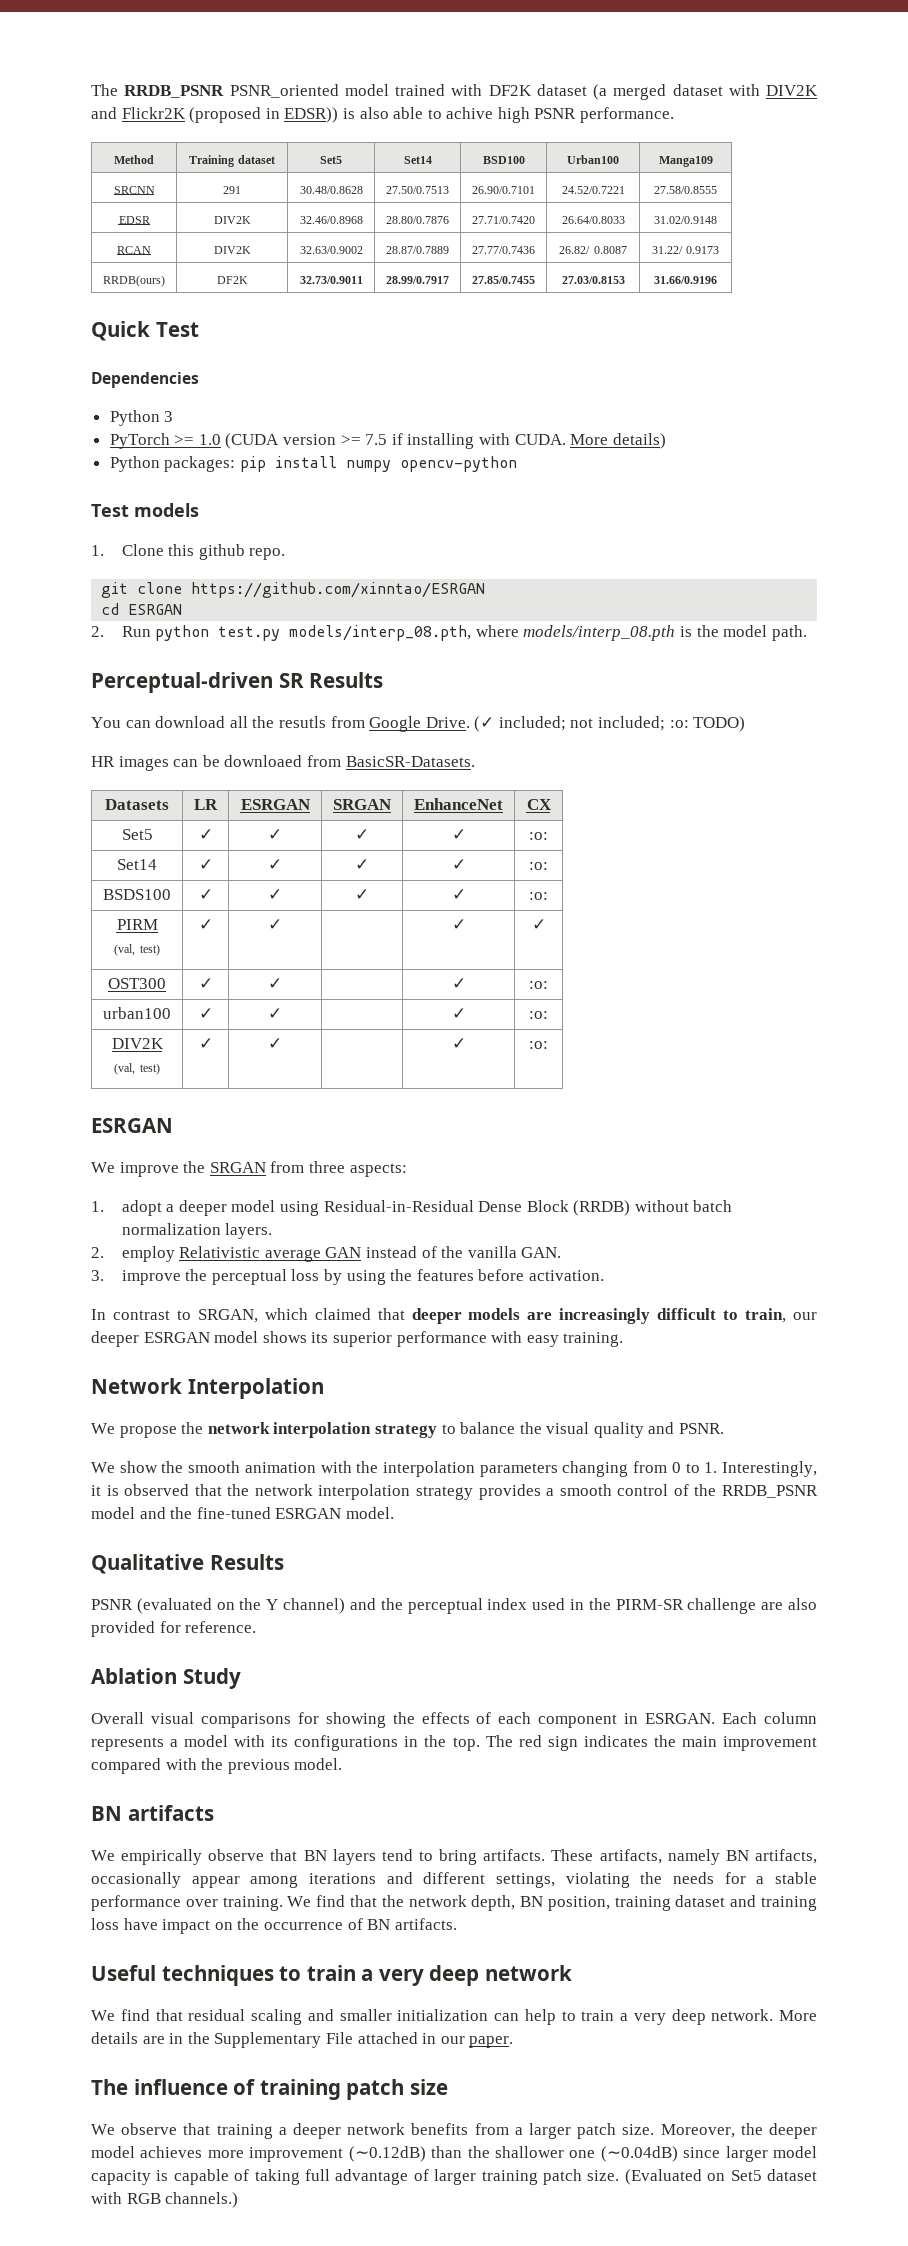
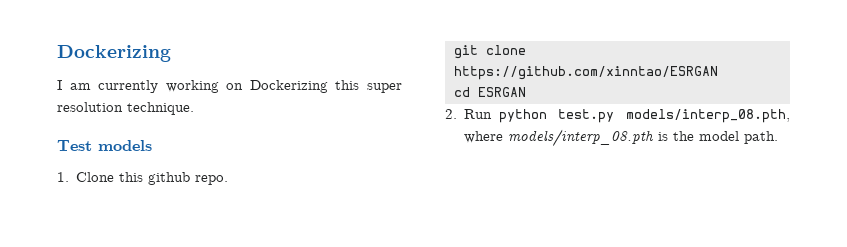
[91,84,818,100] [91,107,675,123] [114,155,154,164] [188,155,276,167] [320,156,342,164] [403,156,432,164] [482,156,525,164] [567,155,619,164] [658,156,713,167] [113,186,155,194] [223,186,241,194] [299,186,363,194] [386,186,449,194] [472,186,535,194] [561,186,625,194] [654,186,717,194] [118,216,150,224] [213,216,251,224] [299,216,363,224] [386,216,449,224] [472,216,535,224] [561,216,625,224] [654,216,717,224] [117,246,151,254] [213,246,251,254] [299,246,363,254] [386,246,449,254] [472,246,535,254] [559,246,627,254] [651,246,720,254] [103,275,165,287] [216,276,248,284] [299,276,363,284] [386,276,449,284] [472,276,535,284] [561,276,625,284] [654,276,717,284] [91,321,199,341] [91,372,199,388] [109,410,174,426] [109,433,666,449] [109,456,517,472] The RRDB_PSNR PSNR_oriented model trained with DF2K dataset (a merged dataset with DIV2K and Flickr2K (proposed in EDSR)) is also able to achive high PSNR performance. // Method | Training dataset | Set5 | Set14 | BSD100 | Urban100 | Manga109 // SRCNN | 291 | 30.48/0.8628 | 27.50/0.7513 | 26.90/0.7101 | 24.52/0.7221 | 27.58/0.8555 // EDSR | DIV2K | 32.46/0.8968 | 28.80/0.7876 | 27.71/0.7420 | 26.64/0.8033 | 31.02/0.9148 // RCAN | DIV2K | 32.63/0.9002 | 28.87/0.7889 | 27.77/0.7436 | 26.82/ 0.8087 | 31.22/ 0.9173 // RRDB(ours) | DF2K | 32.73/0.9011 | 28.99/0.7917 | 27.85/0.7455 | 27.03/0.8153 | 31.66/0.9196 // Quick Test // Dependencies // Python 3 // PyTorch >= 1.0 (CUDA version >= 7.5 if installing with CUDA. More details) // Python packages: pip install numpy opencv-python -> [57,45,171,62] [57,80,402,93] [57,102,194,115] Dockerizing // I am currently working on Dockerizing this super resolution technique.
[91,672,384,693] [91,716,746,732] [91,755,475,771] [105,799,169,810] [194,799,218,810] [240,799,311,810] [333,799,392,810] [414,798,503,810] [526,799,552,810] [121,829,153,840] [198,829,213,840] [268,829,282,840] [355,829,369,840] [451,829,466,840] [529,832,548,840] [117,859,157,870] [198,859,213,870] [268,859,282,870] [355,859,369,870] [451,859,466,870] [529,862,548,870] [103,889,171,900] [198,889,213,900] [268,889,282,900] [355,889,369,900] [451,889,466,900] [529,892,548,900] [116,919,158,930] [114,944,160,956] [198,919,213,930] [268,919,282,930] [451,919,466,930] [531,919,546,930] [108,978,166,989] [198,978,213,989] [268,978,282,989] [451,978,466,989] [529,981,548,989] [103,1007,171,1019] [198,1008,213,1019] [268,1008,282,1019] [451,1008,466,1019] [529,1011,548,1019] [111,1038,164,1049] [114,1063,160,1075] [198,1038,213,1049] [268,1038,282,1049] [451,1038,466,1049] [529,1041,548,1049] [91,1118,173,1133] [91,1161,407,1177] [91,1200,733,1216] [121,1223,273,1239] [91,1246,562,1262] [91,1269,604,1285] [91,1308,818,1324] [91,1331,624,1347] [91,1378,324,1399] [91,1422,725,1438] [91,1461,817,1477] [91,1484,818,1500] [91,1507,394,1519] [91,1554,284,1574] [91,1598,817,1614] [91,1621,257,1637] [91,1668,241,1689] [91,1712,817,1728] [91,1735,818,1751] [91,1758,343,1774] [91,1805,214,1821] [91,1849,817,1865] [91,1872,817,1888] [91,1895,818,1911] [91,1918,457,1934] [91,1965,572,1986] [91,2009,817,2025] [91,2032,514,2048] [91,2079,448,2100] [91,2123,818,2139] [91,2146,817,2162] [91,2169,817,2185] [91,2192,239,2208] // Perceptual-driven SR Results // You can download all the resutls from Google Drive. (✓ included; not included; :o: TODO) // HR images can be downloaed from BasicSR-Datasets. // Datasets | LR | ESRGAN | SRGAN | EnhanceNet | CX // Set5 | ✓ | ✓ | ✓ | ✓ | :o: // Set14 | ✓ | ✓ | ✓ | ✓ | :o: // BSDS100 | ✓ | ✓ | ✓ | ✓ | :o: // PIRM // (val, test) | ✓ | ✓ | | ✓ | ✓ // OST300 | ✓ | ✓ | | ✓ | :o: // urban100 | ✓ | ✓ | | ✓ | :o: // DIV2K // (val, test) | ✓ | ✓ | | ✓ | :o: // ESRGAN // We improve the SRGAN from three aspects: // 1. adopt a deeper model using Residual-in-Residual Dense Block (RRDB) without batch normalization layers. // 2. employ Relativistic average GAN instead of the vanilla GAN. // 3. improve the perceptual loss by using the features before activation. // In contrast to SRGAN, which claimed that deeper models are increasingly difficult to train, our deeper ESRGAN model shows its superior performance with easy training. // Network Interpolation // We propose the network interpolation strategy to balance the visual quality and PSNR. // We show the smooth animation with the interpolation parameters changing from 0 to 1. Interestingly, it is observed that the network interpolation strategy provides a smooth control of the RRDB_PSNR model and the fine-tuned ESRGAN model. // Qualitative Results // PSNR (evaluated on the Y channel) and the perceptual index used in the PIRM-SR challenge are also provided for reference. // Ablation Study // Overall visual comparisons for showing the effects of each component in ESRGAN. Each column represents a model with its configurations in the top. The red sign indicates the main improvement compared with the previous model. // BN artifacts // We empirically observe that BN layers tend to bring artifacts. These artifacts, namely BN artifacts, occasionally appear among iterations and different settings, violating the needs for a stable performance over training. We find that the network depth, BN position, training dataset and training loss have impact on the occurrence of BN artifacts. // Useful techniques to train a very deep network // We find that residual scaling and smaller initialization can help to train a very deep network. More details are in the Supplementary File attached in our paper. // The influence of training patch size // We observe that training a deeper network benefits from a larger patch size. Moreover, the deeper model achieves more improvement (∼0.12dB) than the shallower one (∼0.04dB) since larger model capacity is capable of taking full advantage of larger training patch size. (Evaluated on Set5 dataset with RGB channels.) -> (779, 137) none

